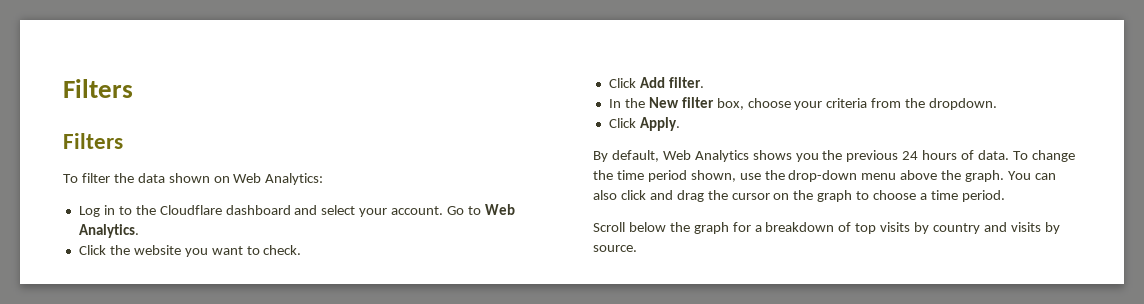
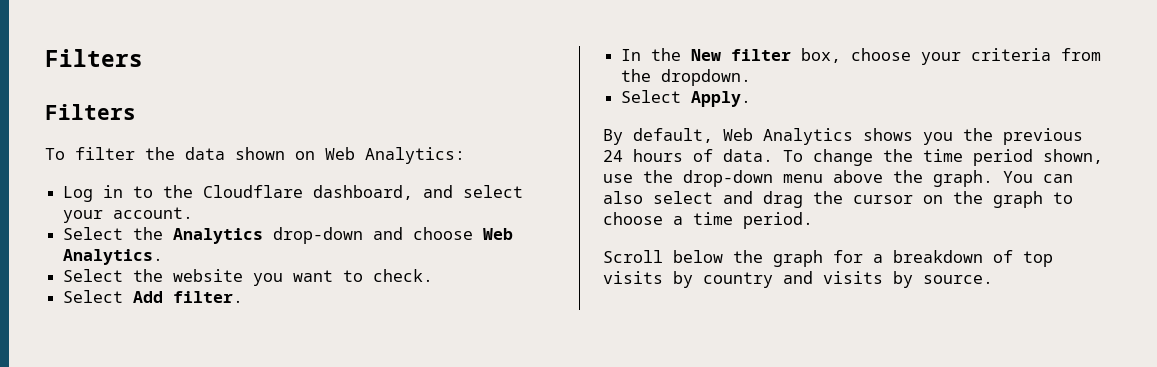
[225,205,291,215] dashboard -> [313,185,414,200] dashboard,
[447,206,482,215] Go to -> [63,227,474,244] // Select the Analytics drop-down and choose
[78,245,106,255] Click -> [63,269,124,282] Select
[608,78,636,88] Click -> [63,290,124,303] Select
[608,118,636,128] Click -> [621,90,682,103] Select
[620,190,646,200] click -> [653,191,713,204] select

